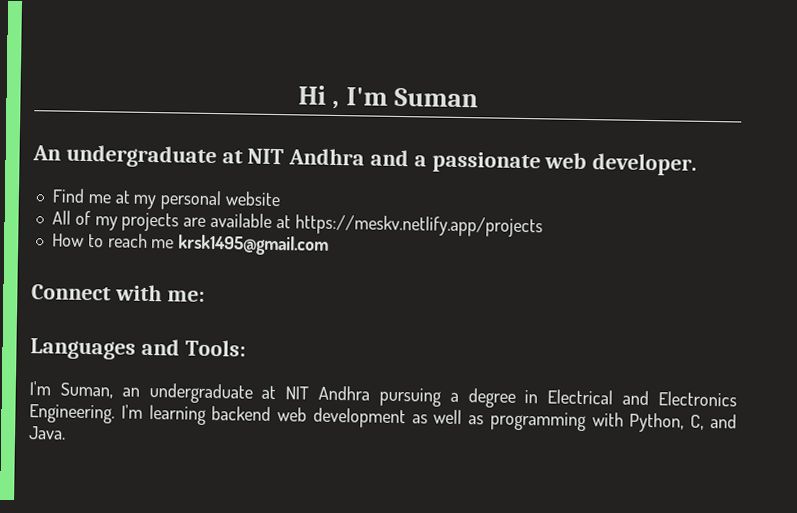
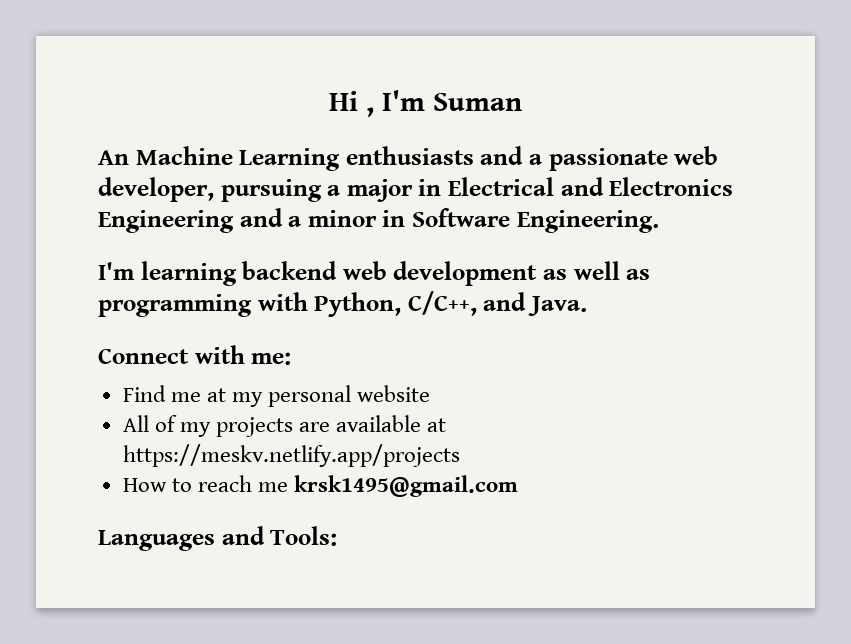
[65,144,698,176] undergraduate at NIT Andhra and a passionate web developer. -> [135,146,719,171] [98,177,734,202] [98,208,659,233] [98,261,651,286] [98,291,588,317] [98,345,292,365] Machine Learning enthusiasts and a passionate web developer, pursuing a major in Electrical and Electronics Engineering and a minor in Software Engineering. // I'm learning backend web development as well as programming with Python, C/C++, and Java. // Connect with me:
[31,284,205,302] // Connect with me: -> (519, 486) none
[29,381,737,408] [29,404,737,433] [29,426,66,440] // I'm Suman, an undergraduate at NIT Andhra pursuing a degree in Electrical and Electronics Engineering. I'm learning backend web development as well as programming with Python, C, and Java. -> (338, 536) none

